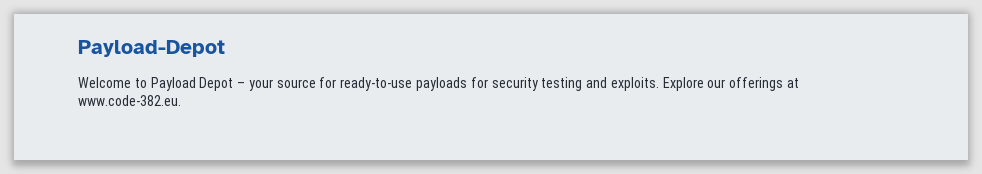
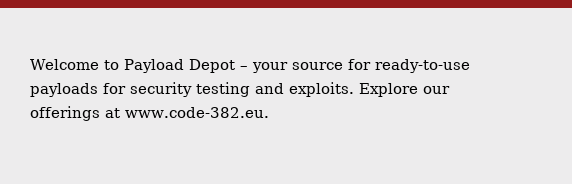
[78,40,225,57] Payload-Depot // -> (30, 64) none

